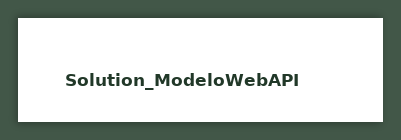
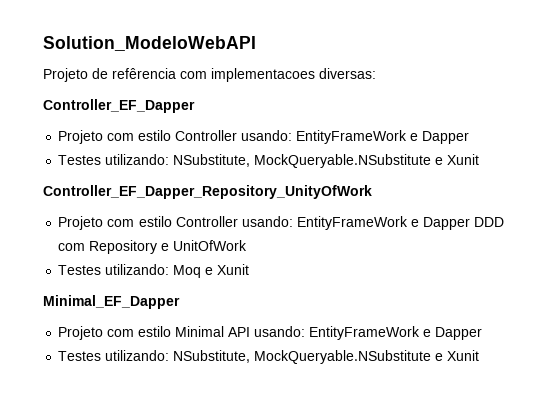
(299, 81) none -> [43,68,376,82] [43,99,195,113] [58,130,470,144] [58,154,480,168] [43,185,372,199] [58,216,504,230] [58,240,248,254] [58,264,250,278] [43,295,180,309] [58,326,483,340] [58,350,480,364] // Projeto de refêrencia com implementacoes diversas: // Controller_EF_Dapper // Projeto com estilo Controller usando: EntityFrameWork e Dapper // Testes utilizando: NSubstitute, MockQueryable.NSubstitute e Xunit // Controller_EF_Dapper_Repository_UnityOfWork // Projeto com estilo Controller usando: EntityFrameWork e Dapper DDD com Repository e UnitOfWork // Testes utilizando: Moq e Xunit // Minimal_EF_Dapper // Projeto com estilo Minimal API usando: EntityFrameWork e Dapper // Testes utilizando: NSubstitute, MockQueryable.NSubstitute e Xunit

